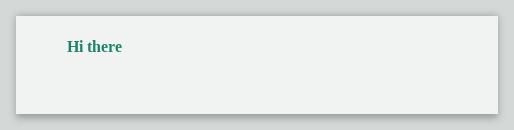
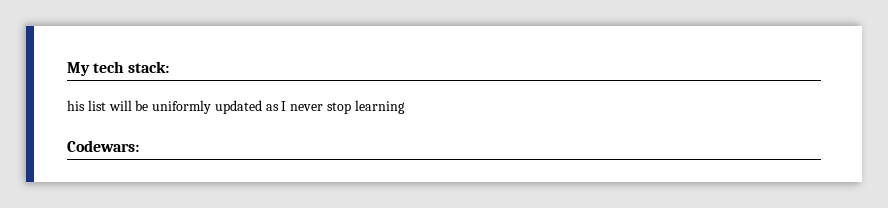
[67,40,123,52] Hi there -> [67,61,170,76] [67,100,405,114] [67,140,139,152] My tech stack: // his list will be uniformly updated as I never stop learning // Codewars:

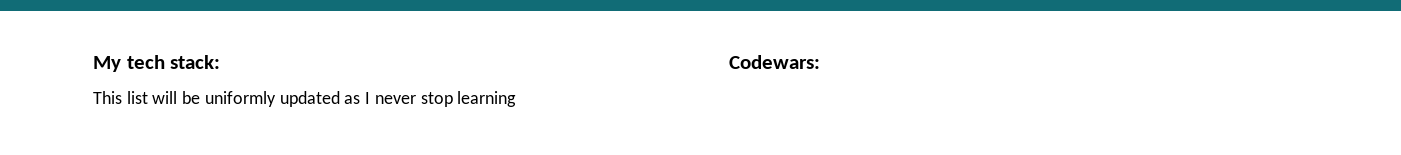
[67,100,85,111] his -> [93,91,122,104] This

